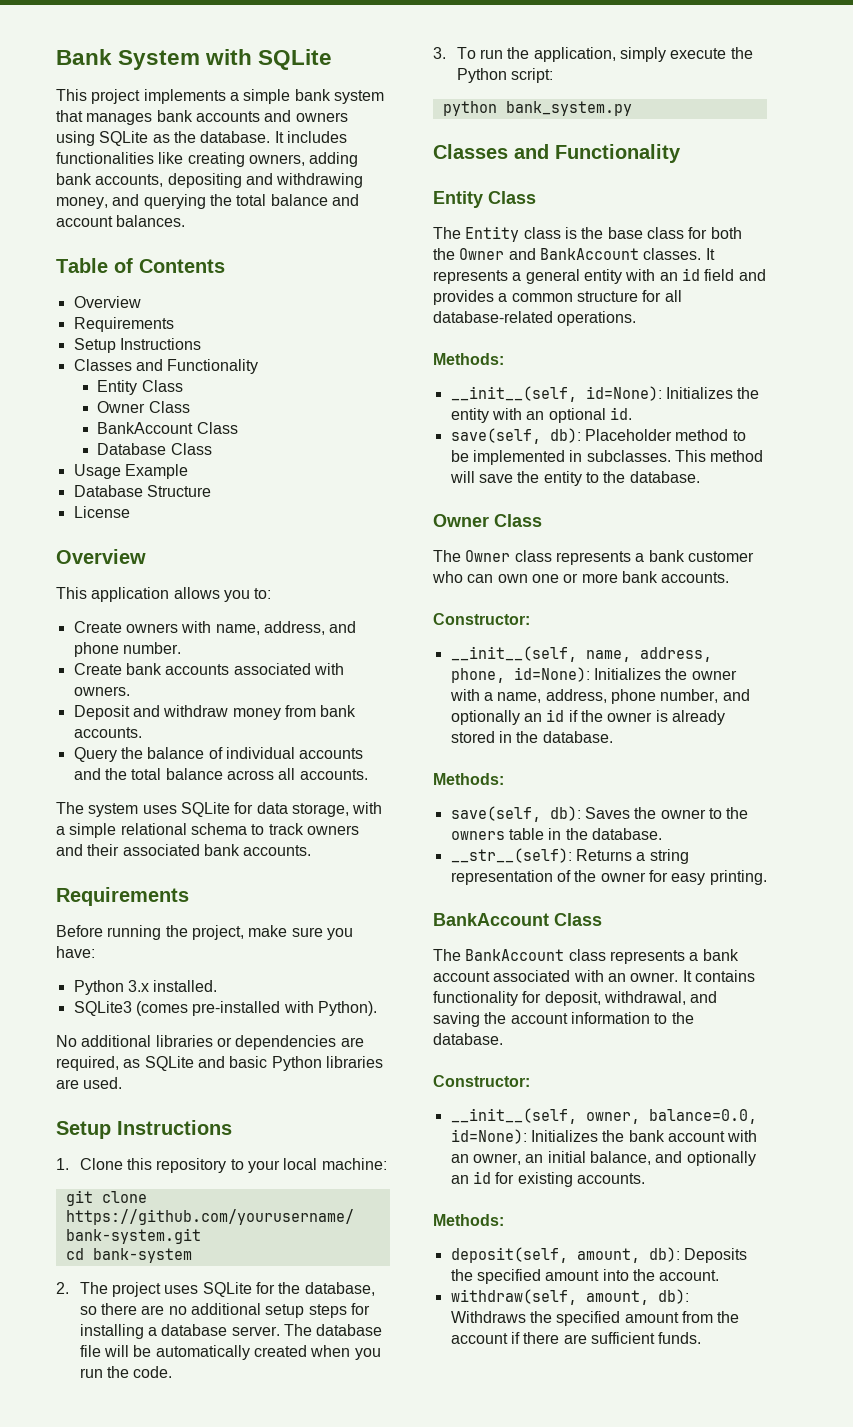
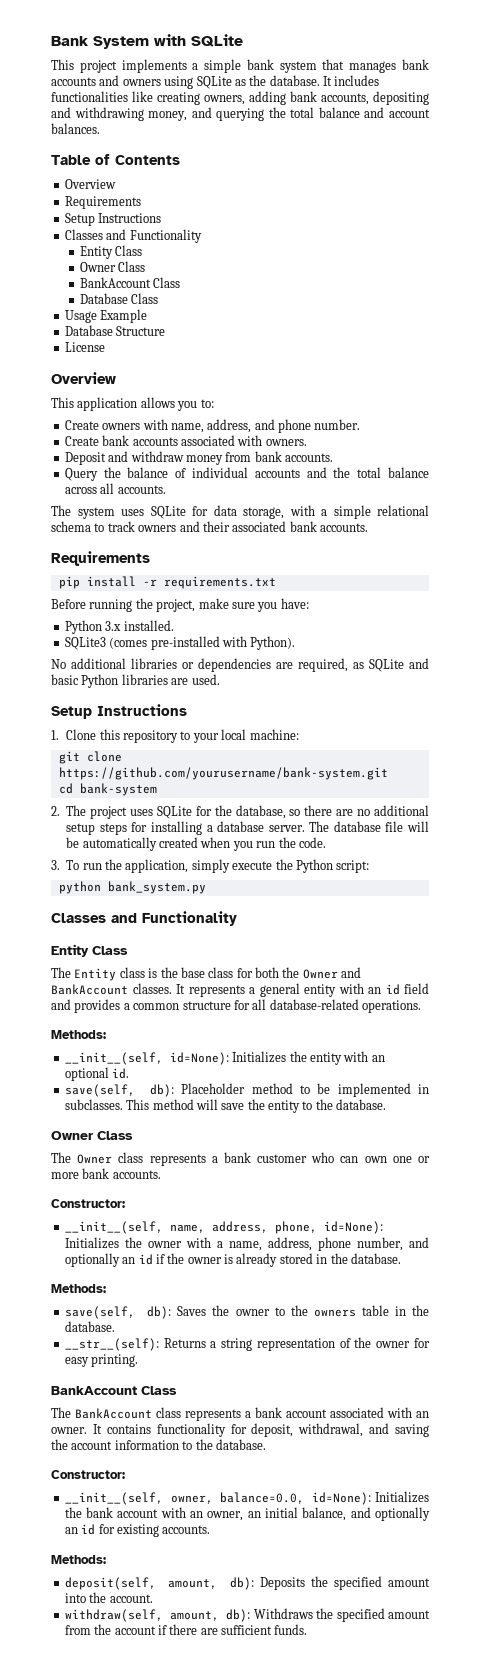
(189, 896) none -> [58,576,276,589] // pip install -r requirements.txt

